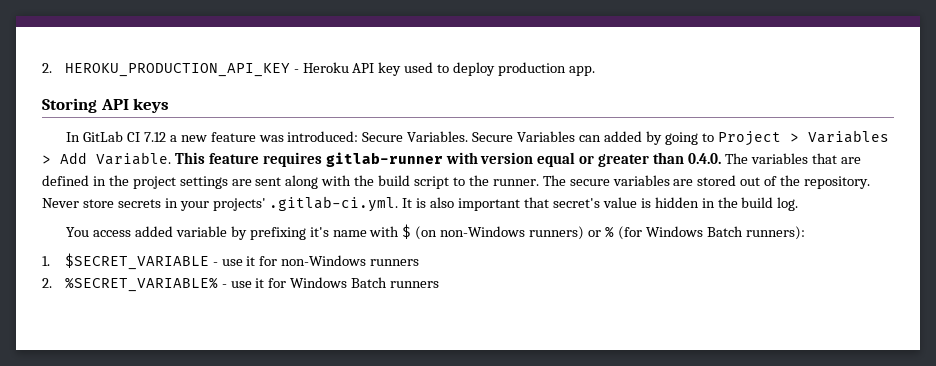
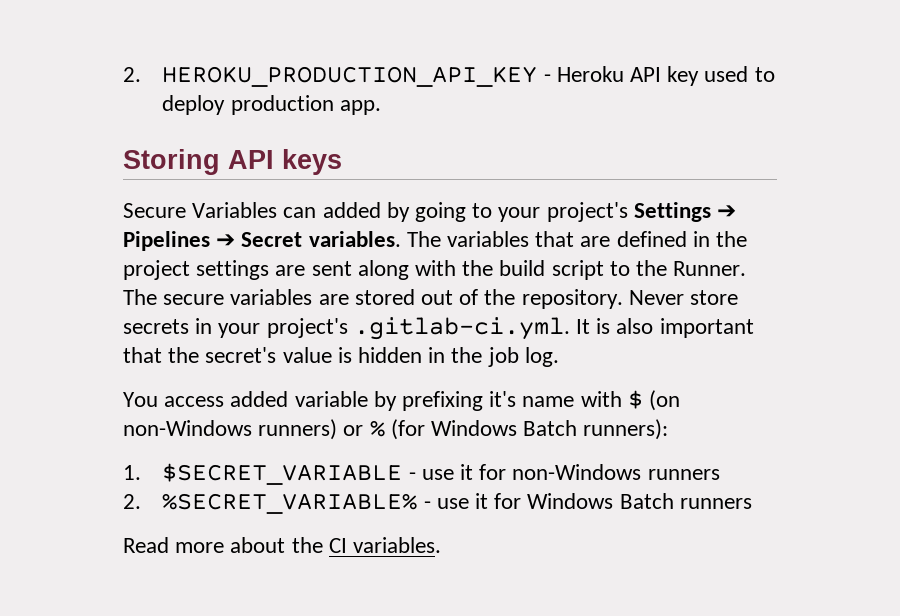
[66,131,469,142] In GitLab CI 7.12 a new feature was introduced: Secure Variables. -> (342, 162) none
[717,130,889,146] [42,152,722,167] Project > Variables > Add Variable. This feature requires gitlab-runner with version equal or greater than 0.4.0. -> [498,202,737,222] [123,231,401,251] your project's Settings ➔ Pipelines ➔ Secret variables.
[492,179,539,186] runner. -> [673,261,747,276] Runner.
[212,198,266,211] projects' -> [266,318,348,338] project's
(550, 202) none -> [168,347,200,363] the
[741,197,774,208] build -> [487,347,519,367] job
(440, 284) none -> [123,537,442,553] // Read more about the CI variables.

